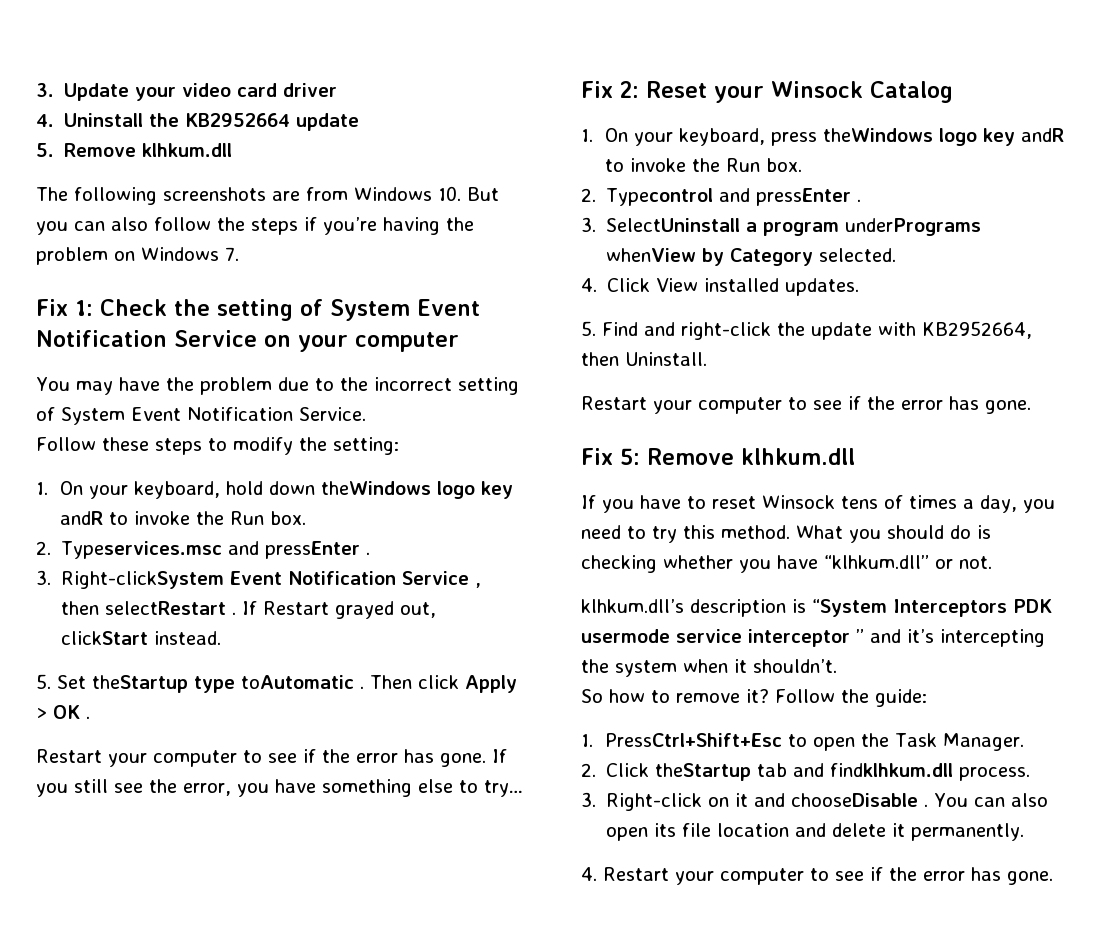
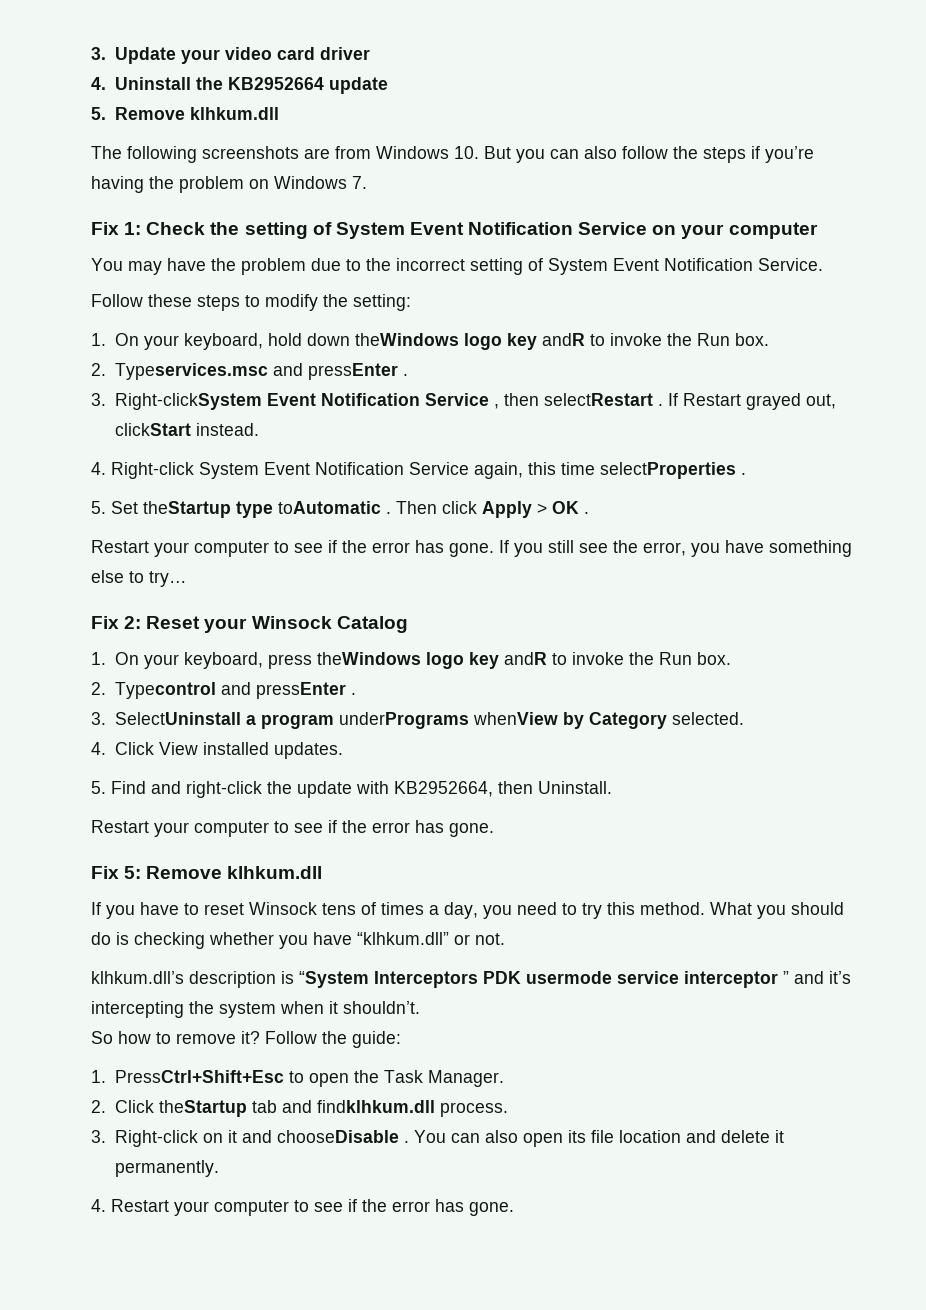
(222, 638) none -> [91,462,746,479] // 4. Right-click System Event Notification Service again, this time selectProperties .

